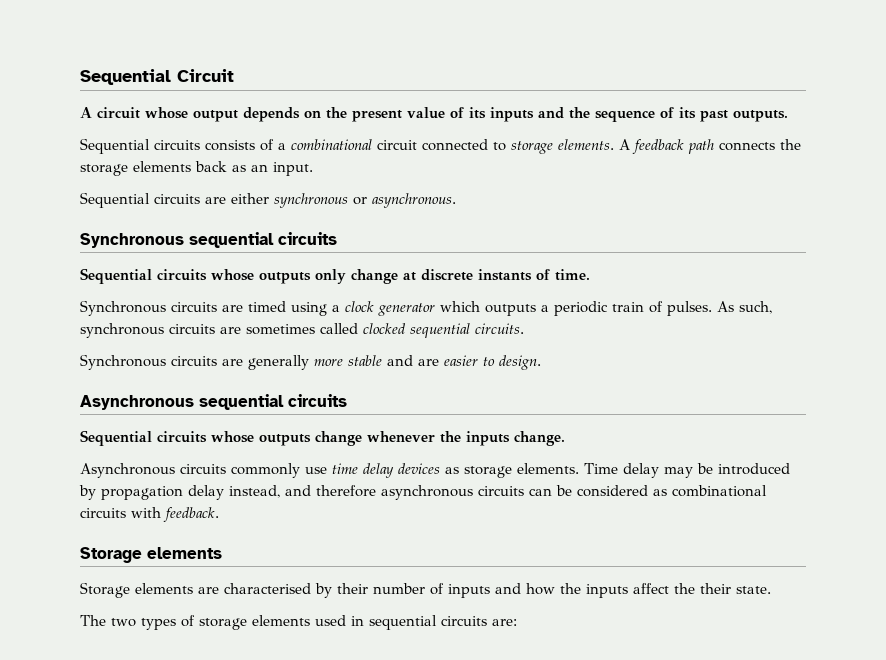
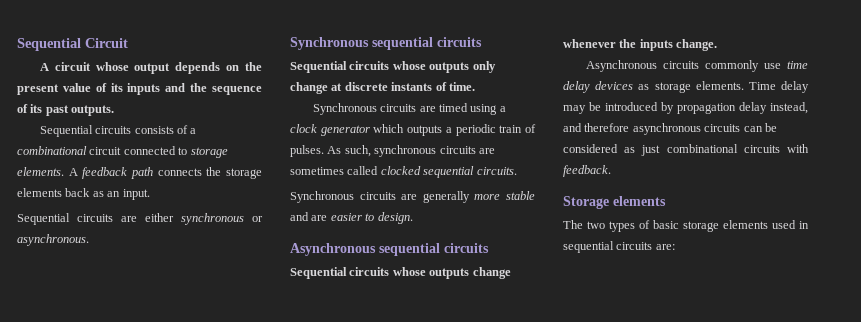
(667, 492) none -> [641,145,661,156] just
[80,582,771,598] // Storage elements are characterised by their number of inputs and how the inputs affect the their state. -> (666, 201) none
(195, 621) none -> [653,220,679,229] basic

